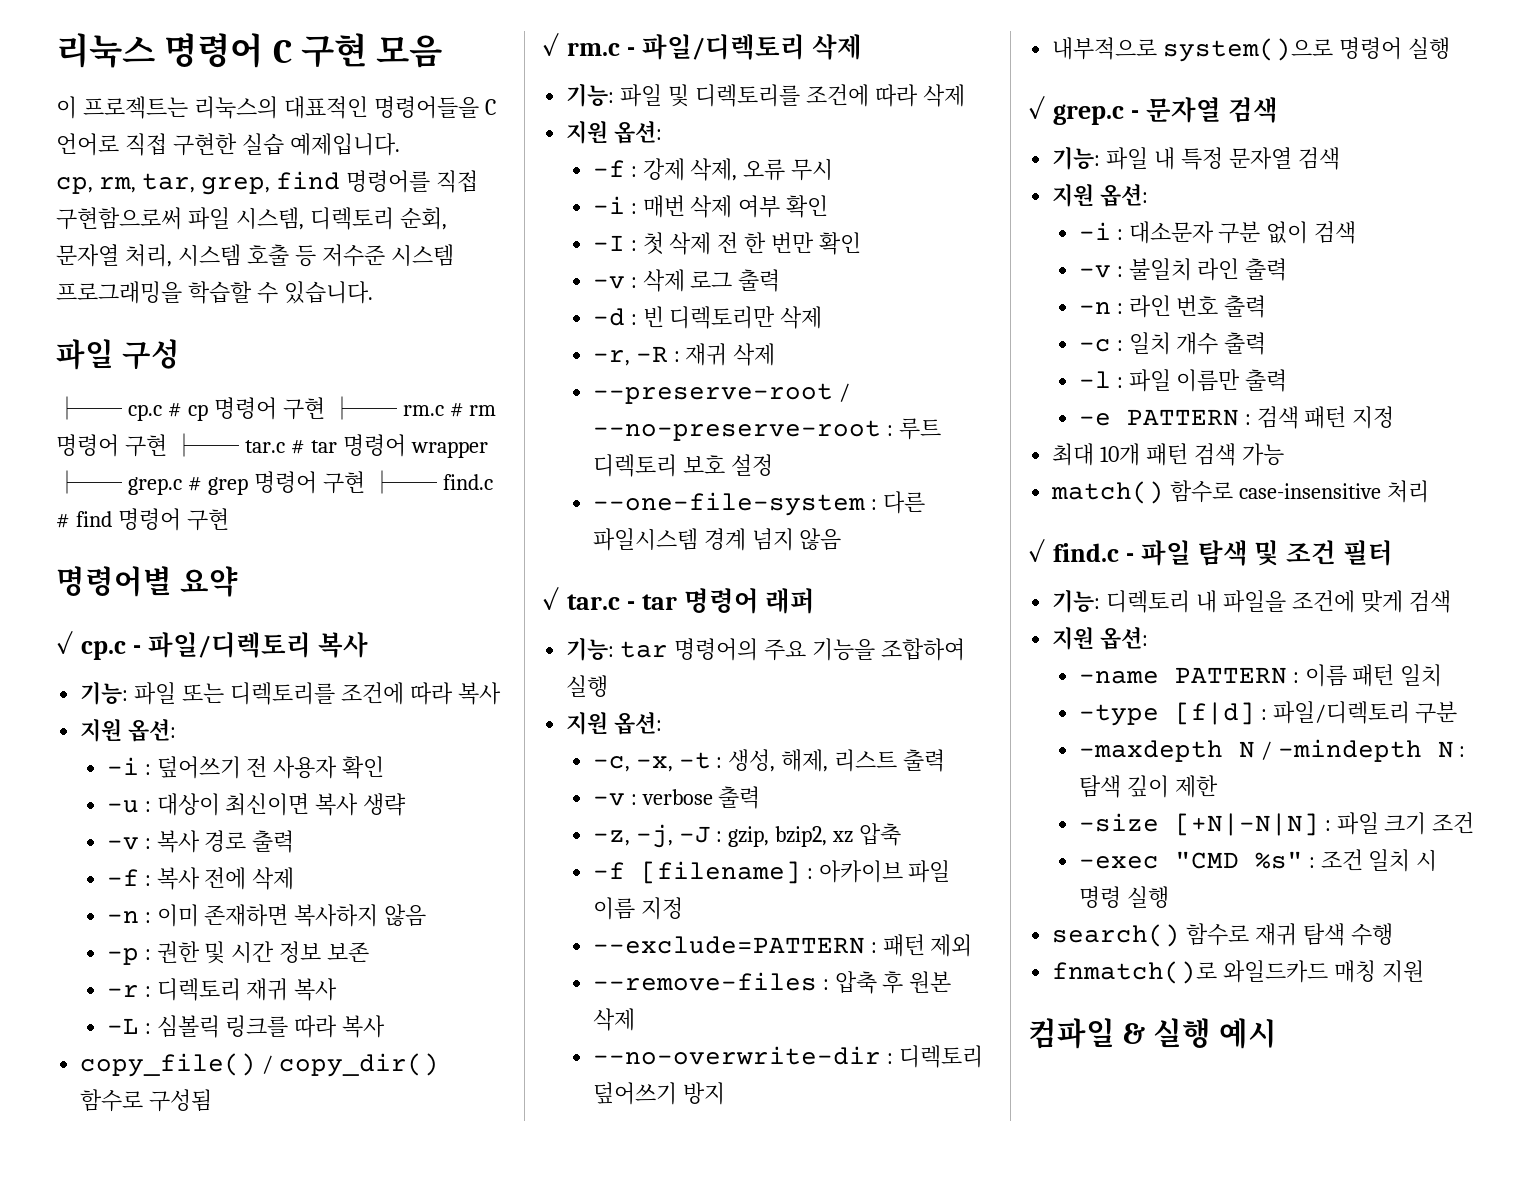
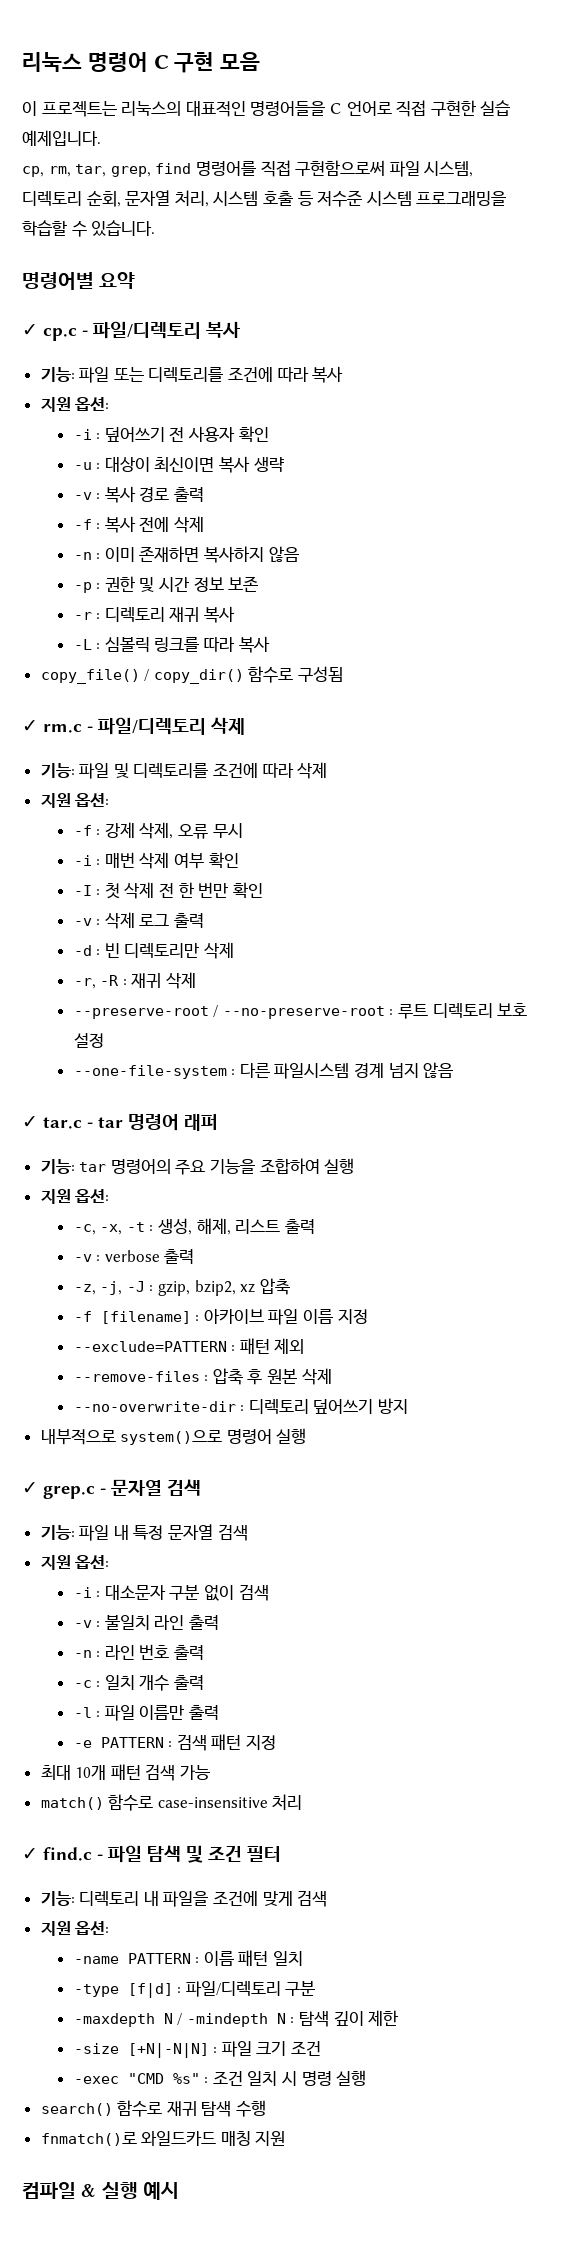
[56,339,180,370] [56,396,497,421] [56,433,488,458] [56,470,493,495] [56,508,229,531] // 파일 구성 // ├── cp.c # cp 명령어 구현 ├── rm.c # rm 명령어 구현 ├── tar.c # tar 명령어 wrapper ├── grep.c # grep 명령어 구현 ├── find.c # find 명령어 구현 -> (156, 228) none

